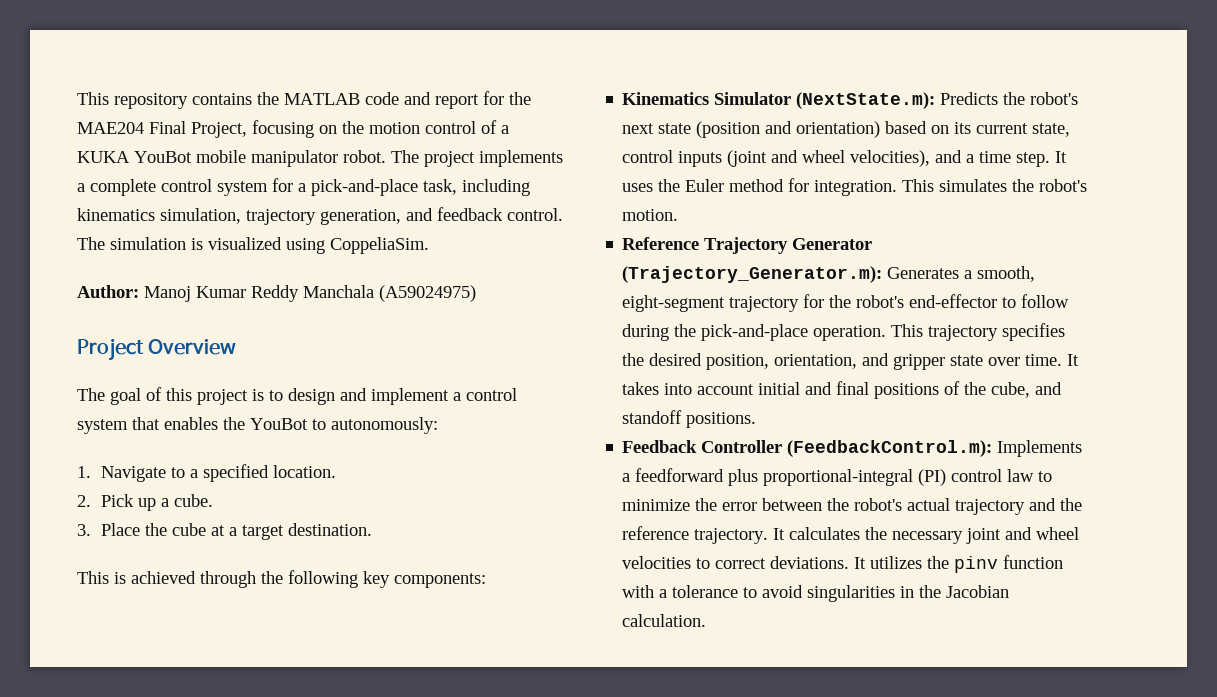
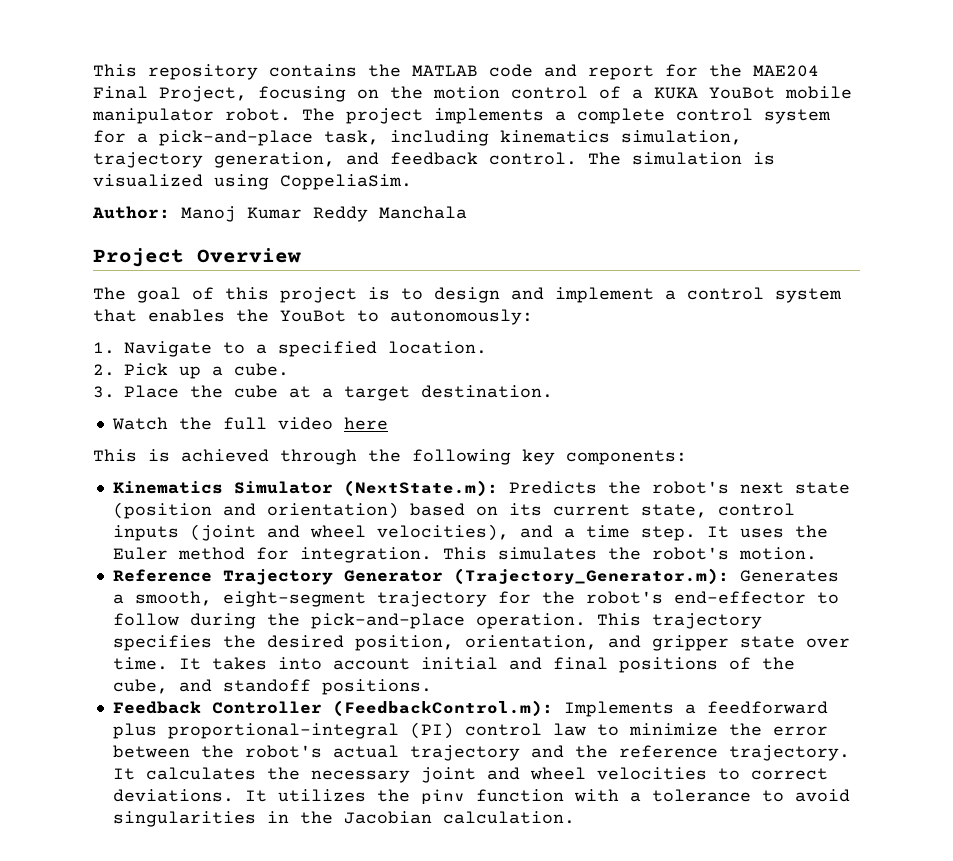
[379,285,476,302] (A59024975) -> (467, 212) none
(373, 529) none -> [111,417,388,430] // Watch the full video here

